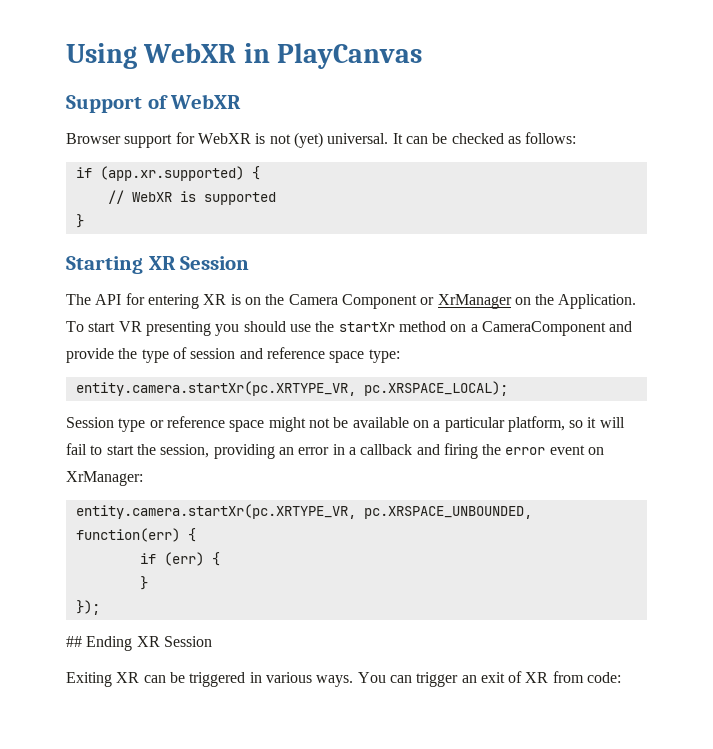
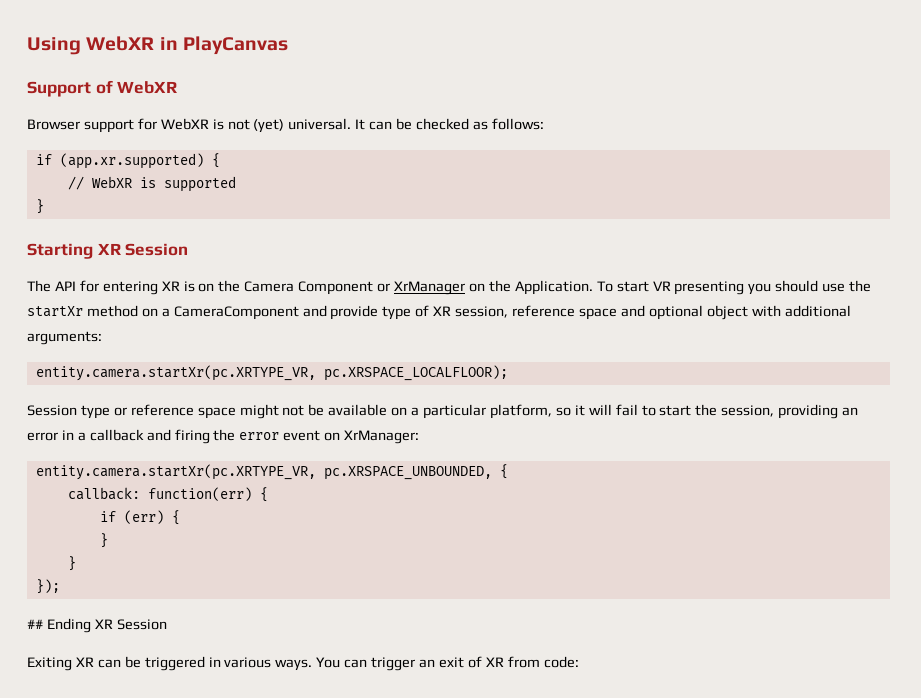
[118,348,138,359] the -> (379, 312) none
[190,347,400,363] [75,381,508,396] session and reference space type: // entity.camera.startXr(pc.XRTYPE_VR, pc.XRSPACE_LOCAL); -> [433,305,851,320] [27,331,102,345] [35,365,508,381] XR session, reference space and optional object with additional arguments: // entity.camera.startXr(pc.XRTYPE_VR, pc.XRSPACE_LOCALFLOOR);
(532, 512) none -> [499,464,508,479] [67,487,140,500] { // callback:
(148, 583) none -> [67,556,76,571] // }

